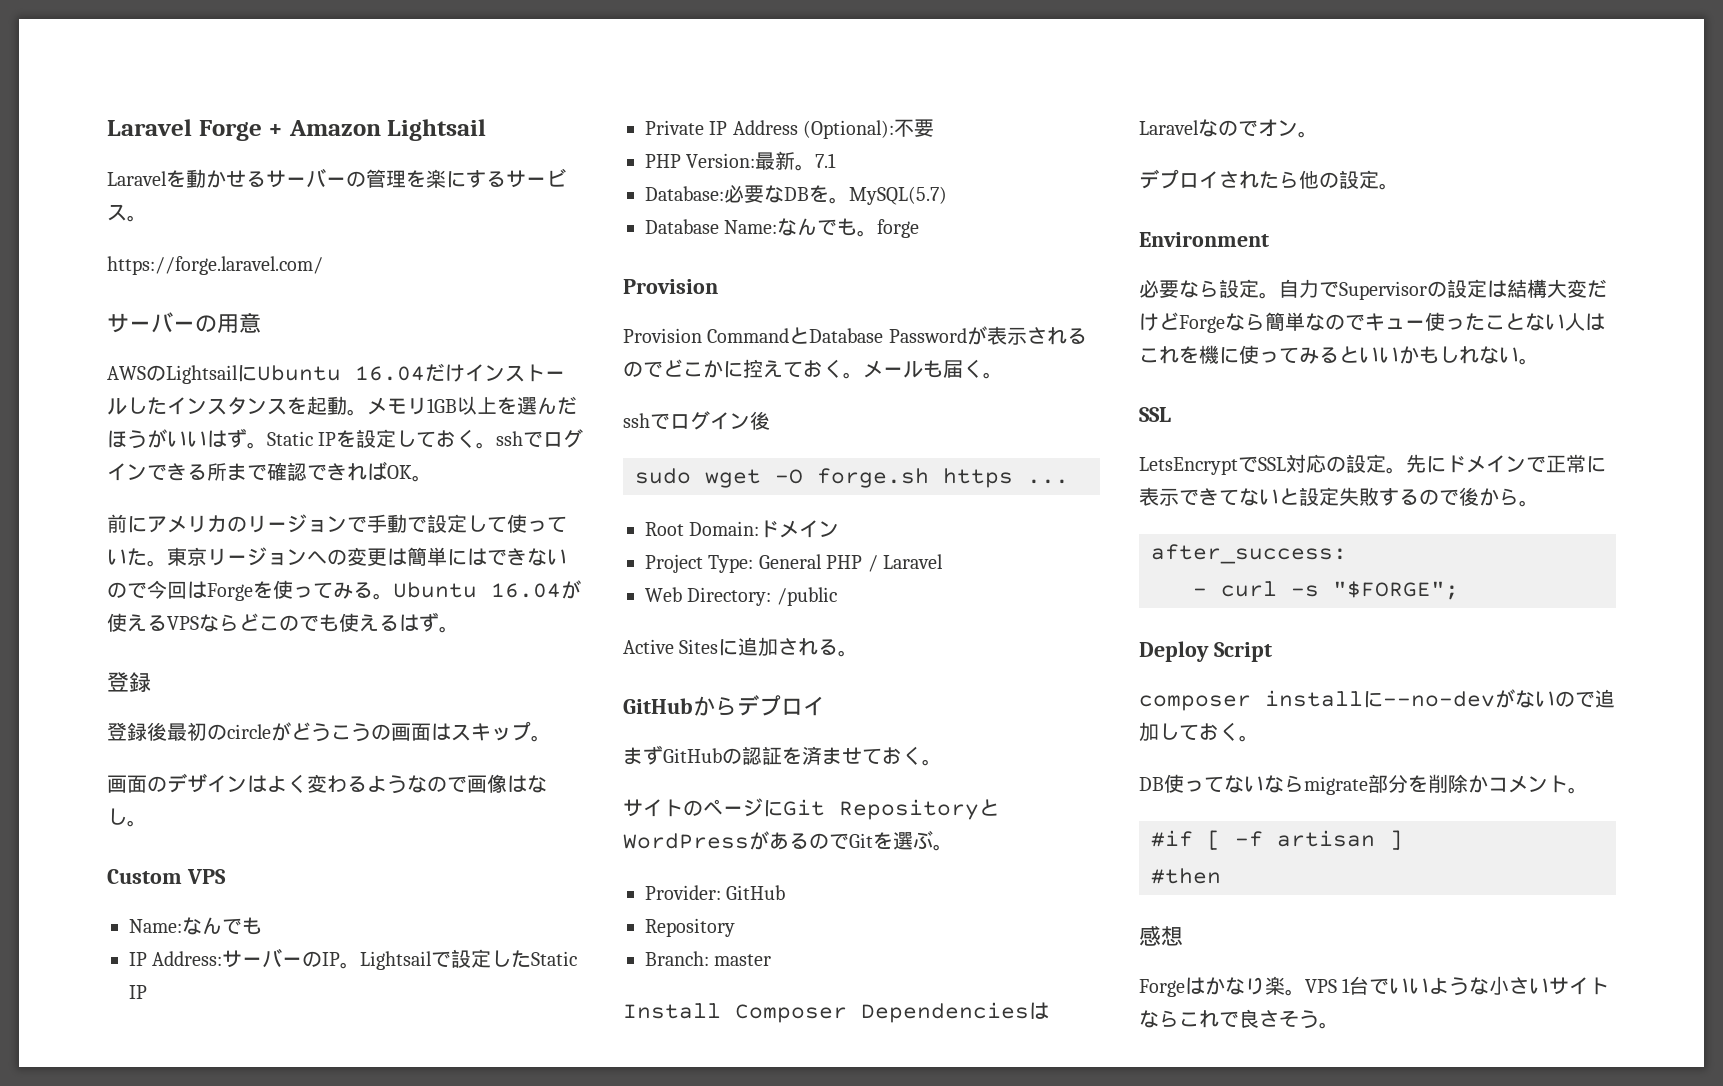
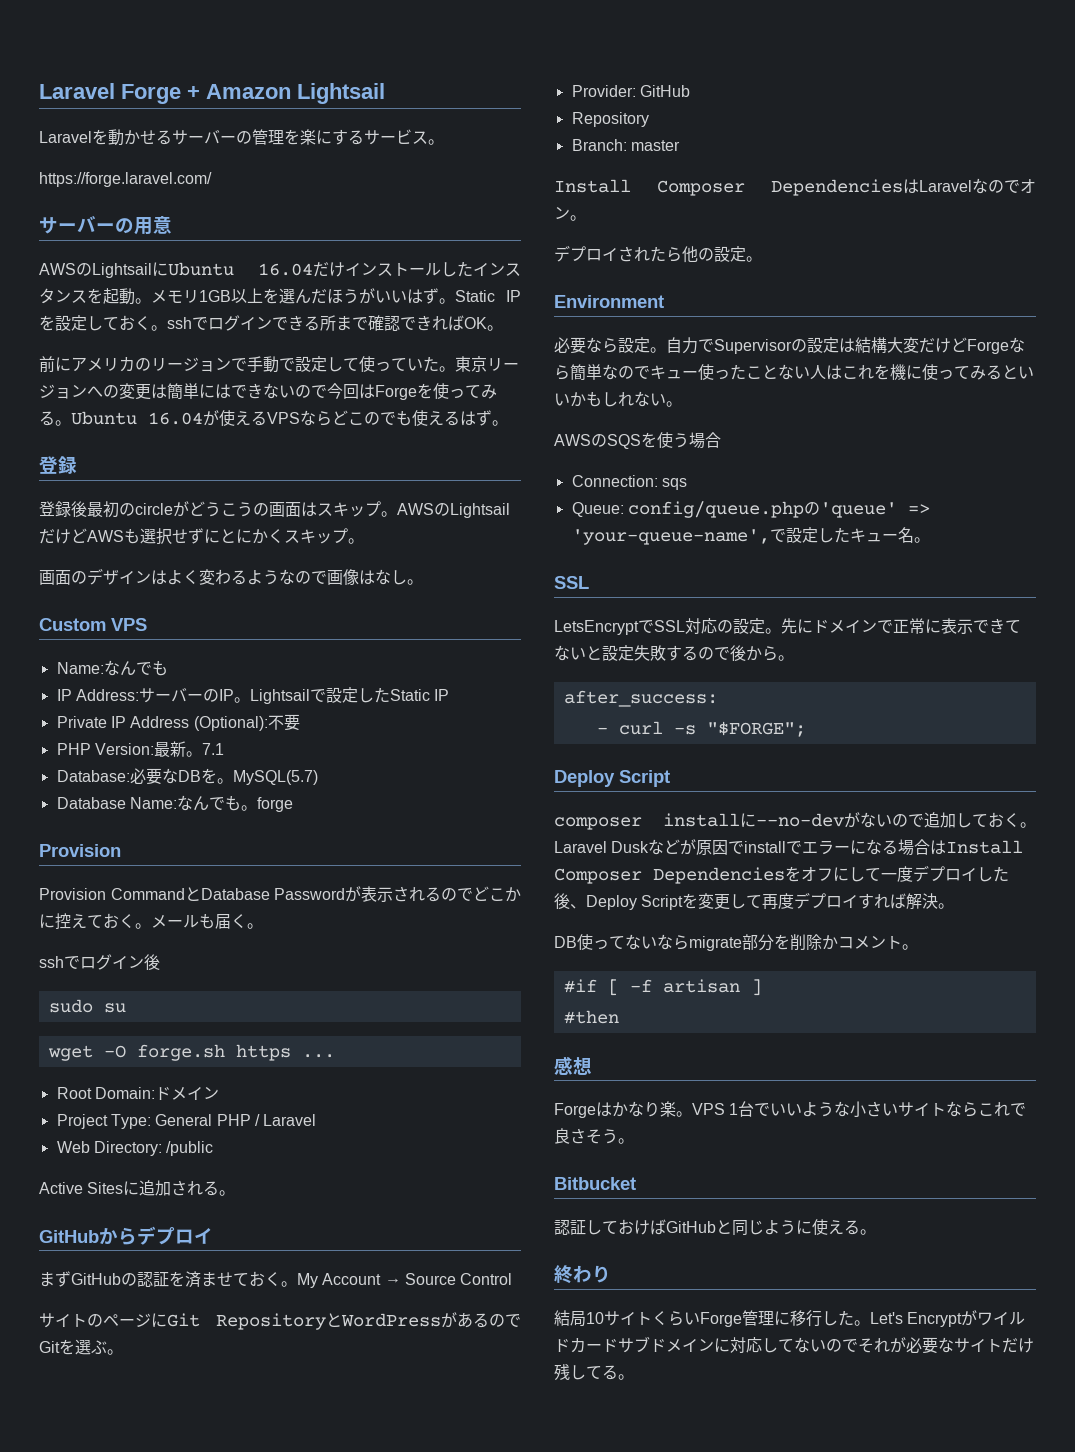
(551, 738) none -> [397,503,510,518] [39,528,364,545] AWSのLightsailだけどAWSも選択せずにとにかくスキップ。
(691, 476) none -> [103,1003,126,1013] su //
(942, 762) none -> [297,1273,513,1288] My Account → Source Control
(1539, 361) none -> [554,432,721,449] [571,475,687,490] [571,501,930,518] [571,527,930,545] // AWSのSQSを使う場合 // Connection: sqs // Queue: config/queue.phpの'queue' => 'your-queue-name',で設定したキュー名。
(1259, 738) none -> [554,839,1024,856] [554,865,1009,884] [554,892,955,910] Laravel Duskなどが原因でinstallでエラーになる場合はInstall Composer Dependenciesをオフにして一度デプロイした後、Deploy Scriptを変更して再度デプロイすれば解決。
(1339, 1025) none -> [554,1177,636,1190] [554,1219,876,1236] [554,1265,611,1284] [554,1310,1026,1327] [554,1336,1034,1354] [554,1364,634,1381] // Bitbucket // 認証しておけばGitHubと同じように使える。 // 終わり // 結局10サイトくらいForge管理に移行した。Let's Encryptがワイルドカードサブドメインに対応してないのでそれが必要なサイトだけ残してる。

